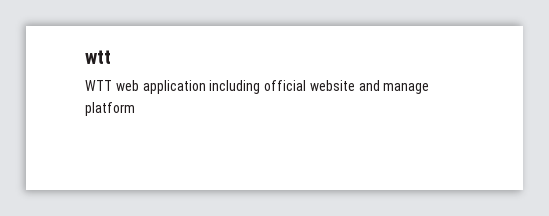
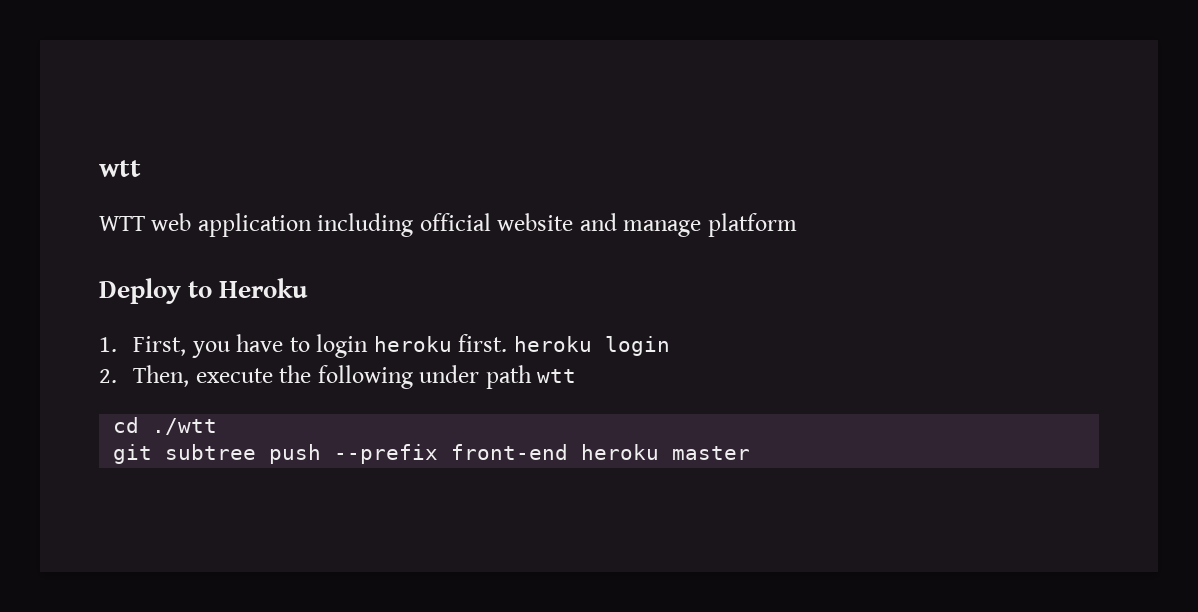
(135, 109) none -> [99,278,309,304] [99,334,670,358] [99,365,577,389] [113,417,218,435] [113,444,751,464] // Deploy to Heroku // 1. First, you have to login heroku first. heroku login // 2. Then, execute the following under path wtt // cd ./wtt // git subtree push --prefix front-end heroku master

